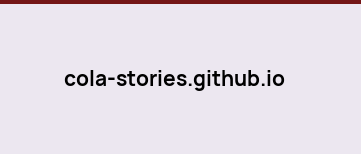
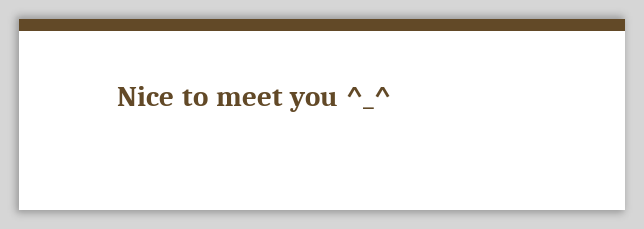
[64,70,285,91] cola-stories.github.io -> [117,86,392,112] Nice to meet you ^_^

